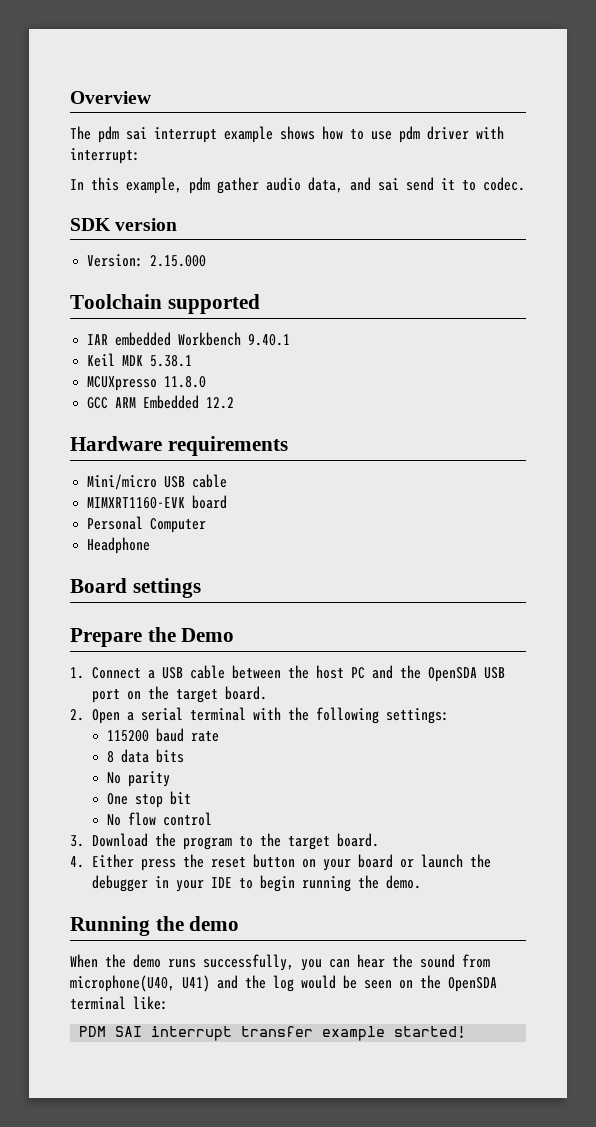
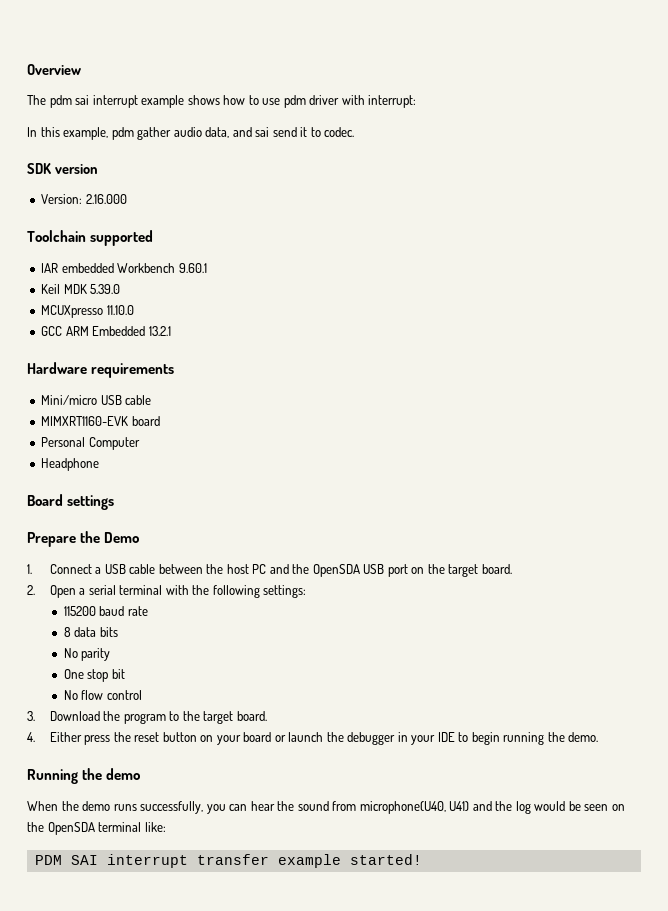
[150,255,207,267] 2.15.000 -> [85,194,127,204] 2.16.000
[248,334,291,346] 9.40.1 -> [178,263,207,273] 9.60.1
[150,355,193,367] 5.38.1 -> [90,284,121,294] 5.39.0
[164,376,207,388] 11.8.0 -> [106,305,134,315] 11.10.0
[206,397,235,409] 12.2 -> [148,326,171,336] 13.2.1

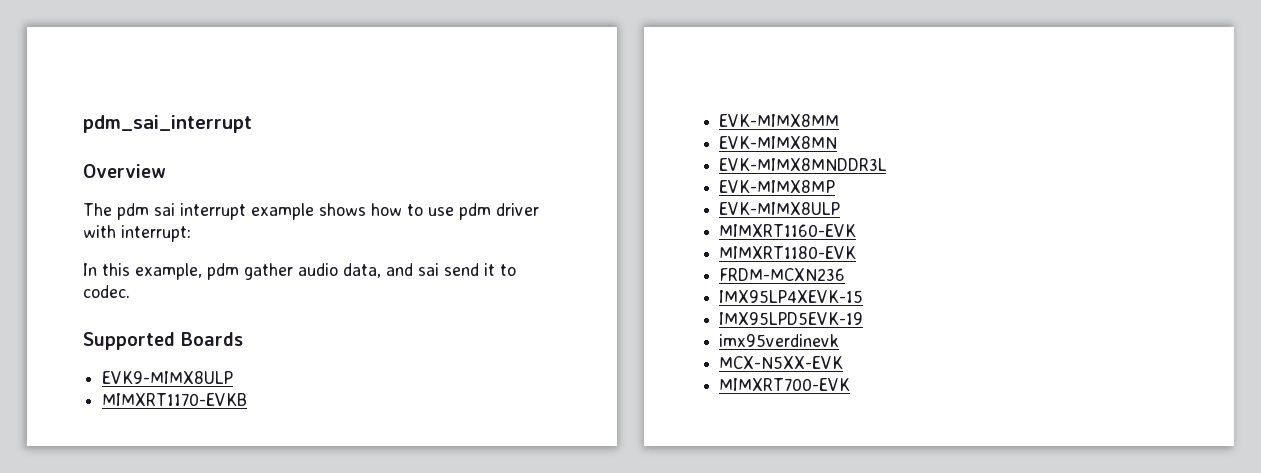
(27, 69) none -> [83,115,252,133] pdm_sai_interrupt //
[27,163,98,174] [41,194,127,204] [27,230,154,246] [41,263,207,273] [41,284,121,294] [41,305,134,318] [41,326,171,336] [27,362,175,378] [41,395,152,405] [41,416,160,426] [41,437,140,450] [41,458,100,471] [27,494,115,510] [27,531,140,547] [27,564,512,577] [27,585,307,598] [63,606,148,616] [63,627,118,637] [63,648,111,661] [63,669,125,682] [63,690,142,700] [27,711,267,724] [27,732,599,745] [27,768,141,784] [27,801,625,814] [27,822,166,835] [34,854,422,868] SDK version // Version: 2.16.000 // Toolchain supported // IAR embedded Workbench 9.60.1 // Keil MDK 5.39.0 // MCUXpresso 11.10.0 // GCC ARM Embedded 13.2.1 // Hardware requirements // Mini/micro USB cable // MIMXRT1160-EVK board // Personal Computer // Headphone // Board settings // Prepare the Demo // 1. Connect a USB cable between the host PC and the OpenSDA USB port on the target board. // 2. Open a serial terminal with the following settings: // 115200 baud rate // 8 data bits // No parity // One stop bit // No flow control // 3. Download the program to the target board. // 4. Either press the reset button on your board or launch the debugger in your IDE to begin running the demo. // Running the demo // When the demo runs successfully, you can hear the sound from microphone(U40, U41) and the log would be seen on the OpenSDA terminal like: // PDM SAI interrupt transfer example started! -> [83,332,243,350] [102,371,234,384] [102,393,248,406] [719,114,840,127] [719,136,838,149] [719,158,888,171] [719,180,836,193] [719,202,841,215] [719,224,857,237] [719,246,857,259] [719,268,846,281] [719,290,864,303] [719,312,864,325] [719,334,840,347] [719,356,844,369] [719,378,851,391] Supported Boards // EVK9-MIMX8ULP // MIMXRT1170-EVKB // EVK-MIMX8MM // EVK-MIMX8MN // EVK-MIMX8MNDDR3L // EVK-MIMX8MP // EVK-MIMX8ULP // MIMXRT1160-EVK // MIMXRT1180-EVK // FRDM-MCXN236 // IMX95LP4XEVK-15 // IMX95LPD5EVK-19 // imx95verdinevk // MCX-N5XX-EVK // MIMXRT700-EVK

